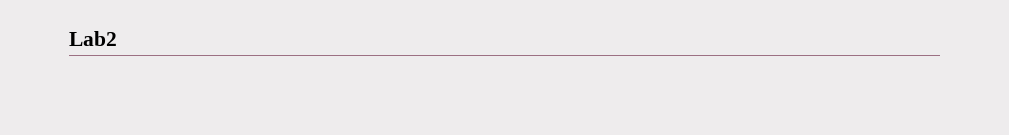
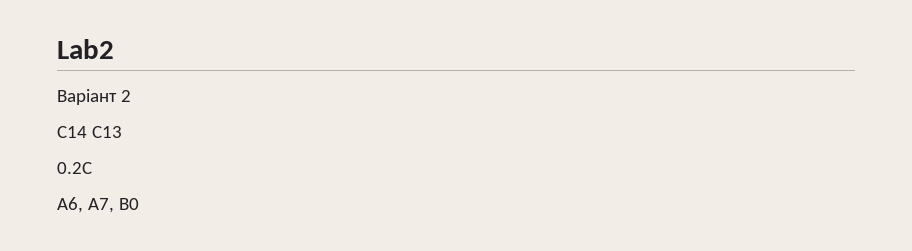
(117, 38) none -> [57,89,131,105] [57,126,122,138] [57,162,92,174] [57,197,139,213] // Варіант 2 // C14 C13 // 0.2C // A6, A7, B0

